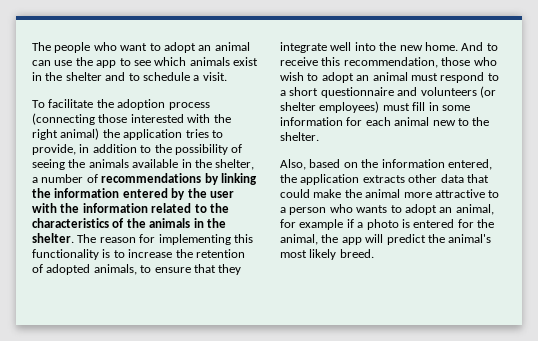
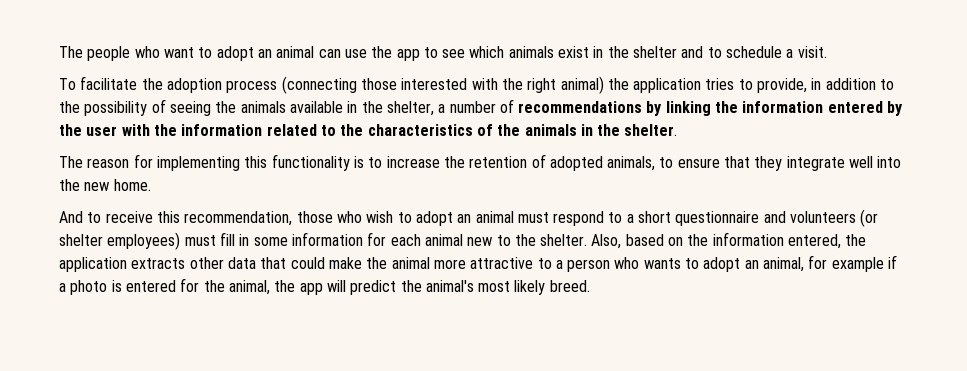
(74, 238) none -> (678, 130) //
(458, 46) none -> (151, 185) //
(319, 136) // -> (588, 240) none

